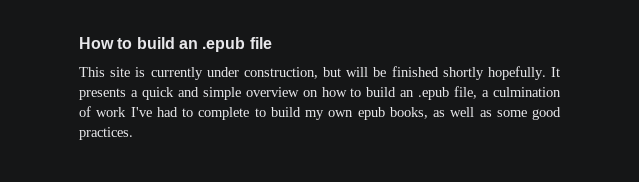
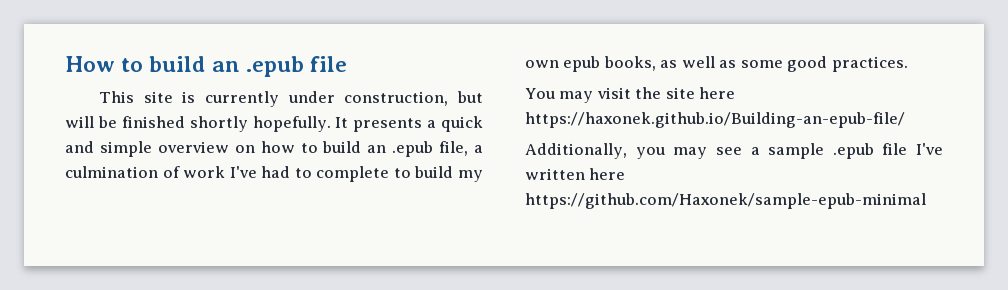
(133, 133) none -> [525,87,736,103] [525,112,905,128] [525,143,943,159] [525,168,626,180] [525,193,926,209] // You may visit the site here https://haxonek.github.io/Building-an-epub-file/ // Additionally, you may see a sample .epub file I've written here https://github.com/Haxonek/sample-epub-minimal

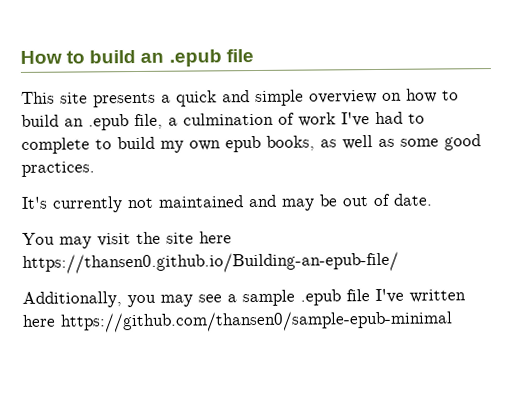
[182,91,483,107] [65,116,349,132] is currently under construction, but will be finished shortly hopefully. It -> (88, 98) none
(908, 64) none -> [21,193,433,213] // It's currently not maintained and may be out of date.
[525,112,905,128] https://haxonek.github.io/Building-an-epub-file/ -> [22,251,399,274] https://thansen0.github.io/Building-an-epub-file/
[525,193,926,209] https://github.com/Haxonek/sample-epub-minimal -> [60,310,453,333] https://github.com/thansen0/sample-epub-minimal

